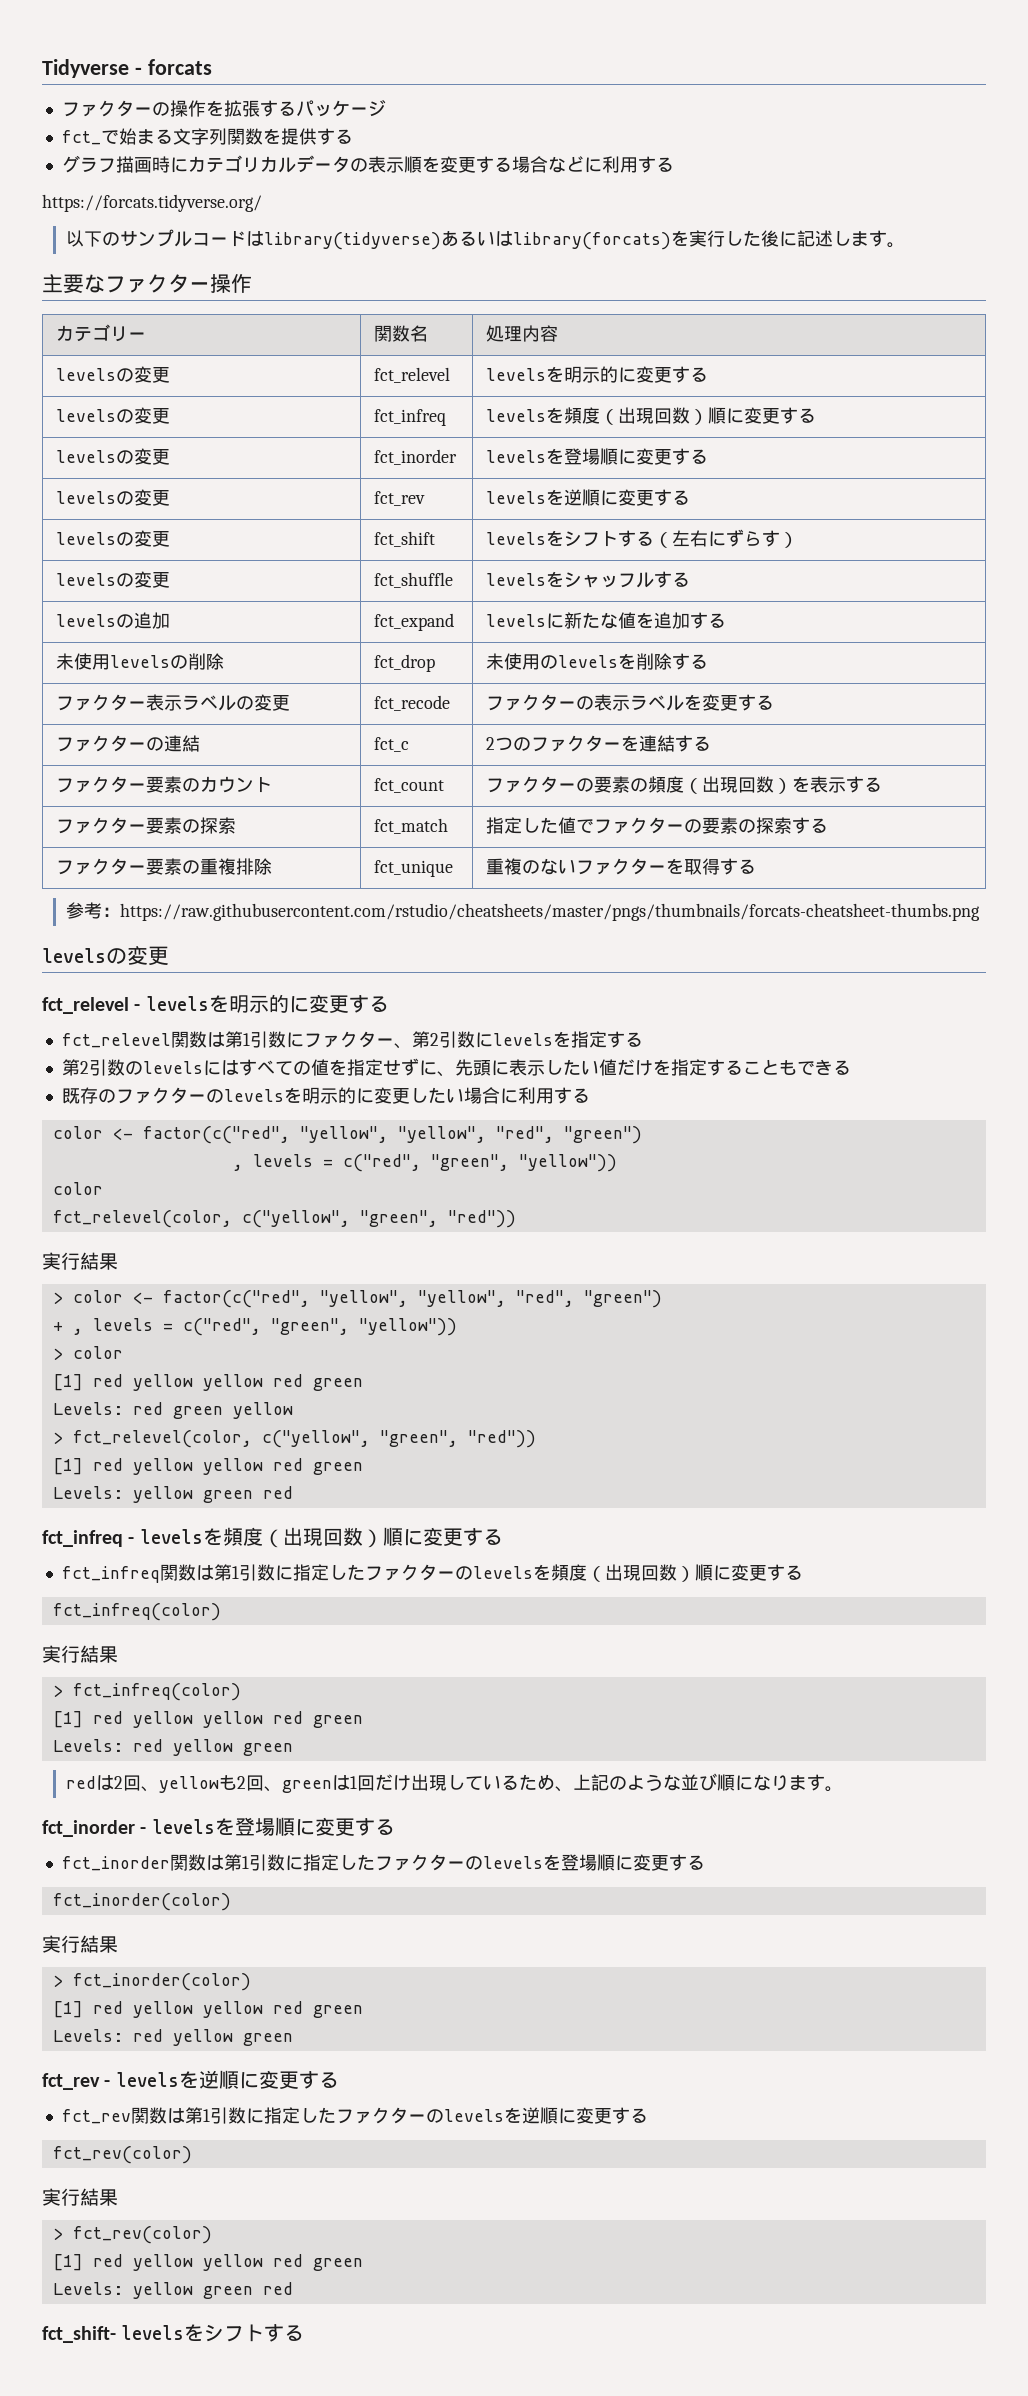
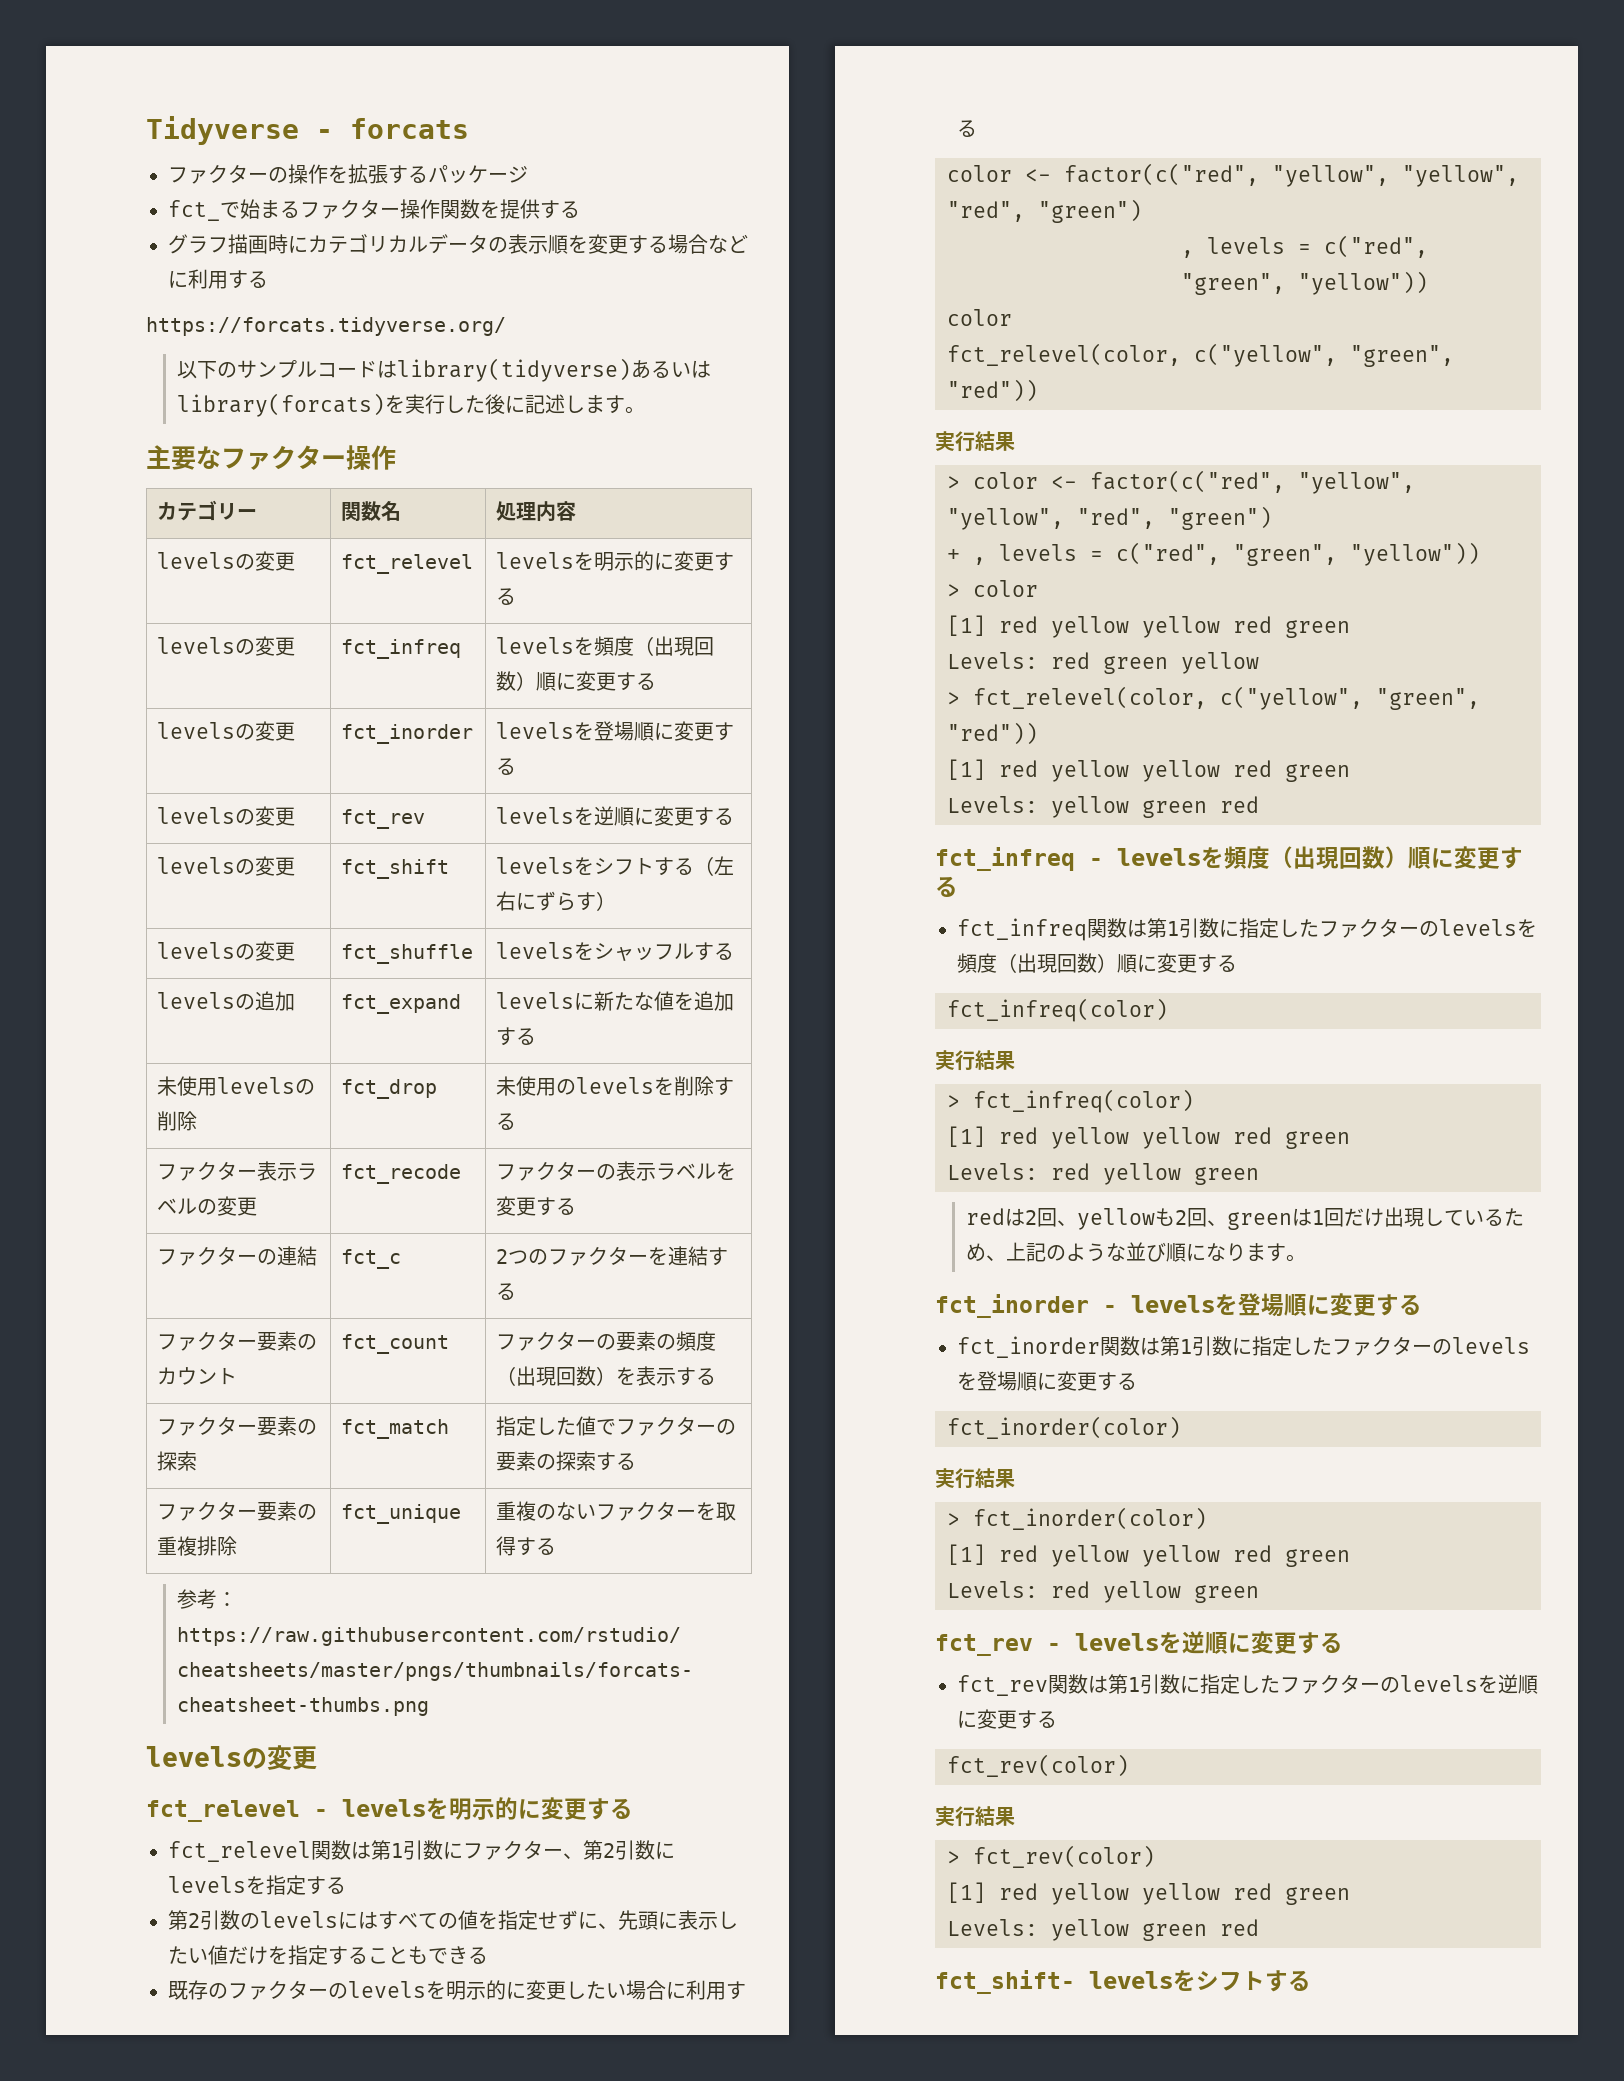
[172,128,227,145] 文字列 -> [300,199,440,219] ファクター操作

